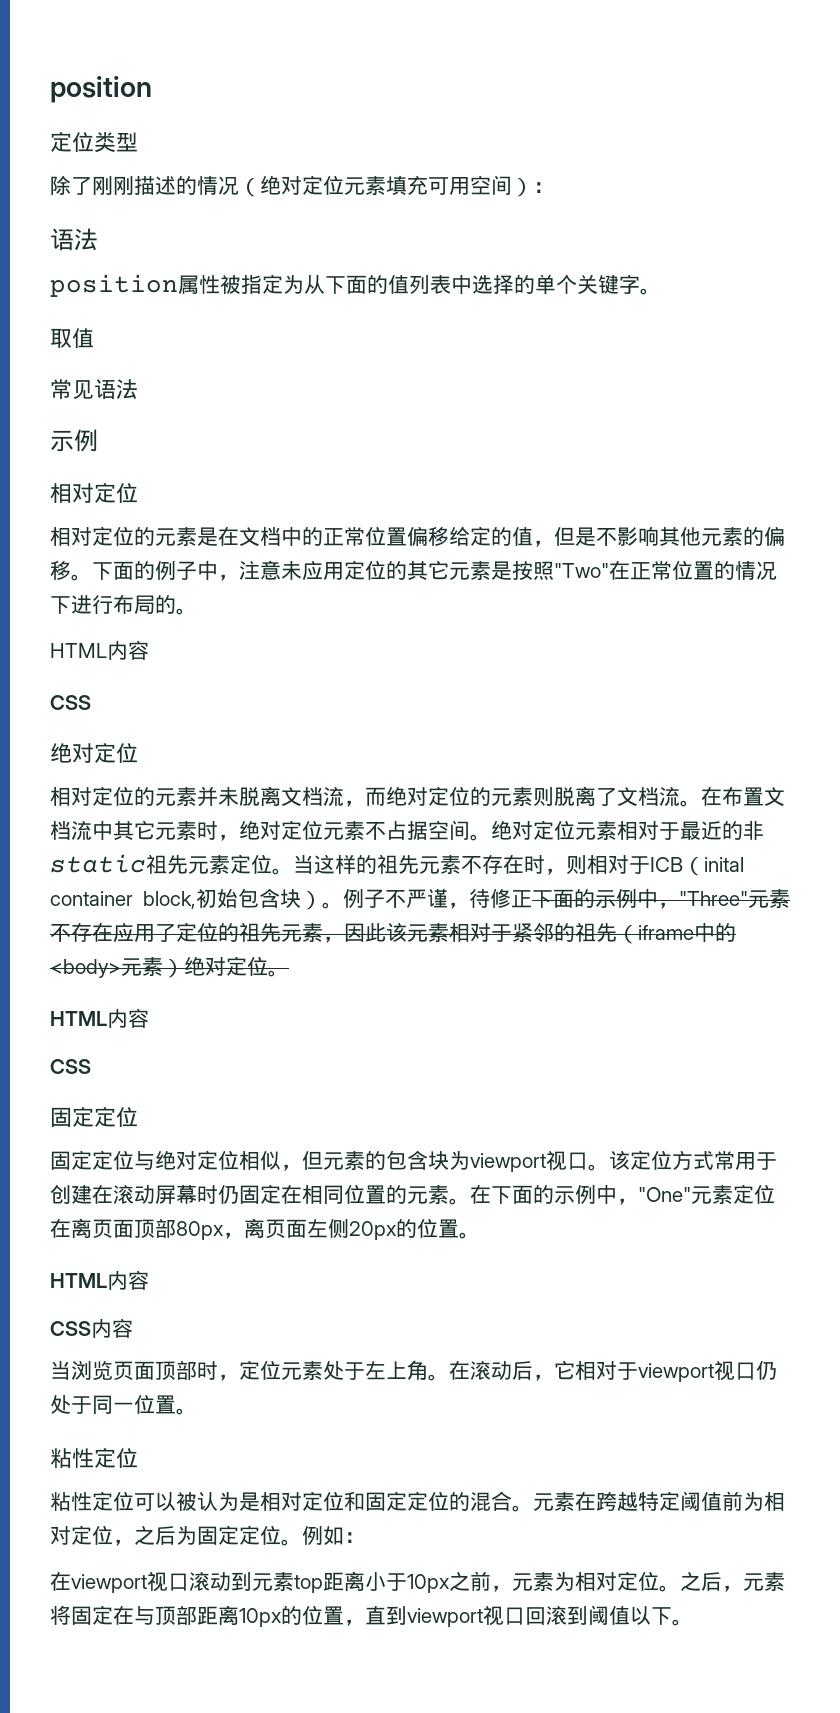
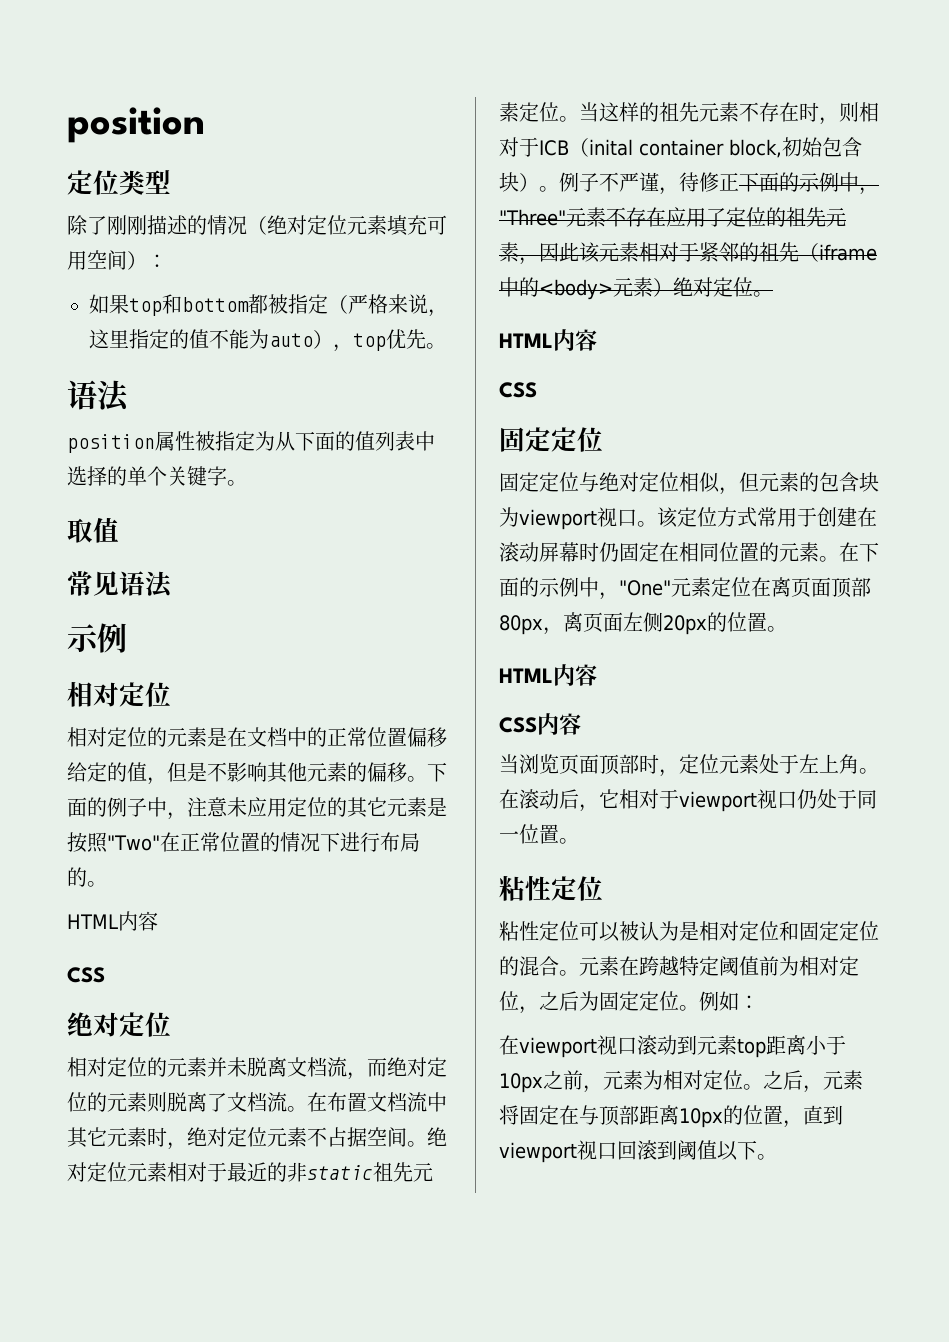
(554, 187) none -> [89,294,448,317] [89,329,446,352] // 如果top和bottom都被指定（严格来说，这里指定的值不能为auto），top优先。

